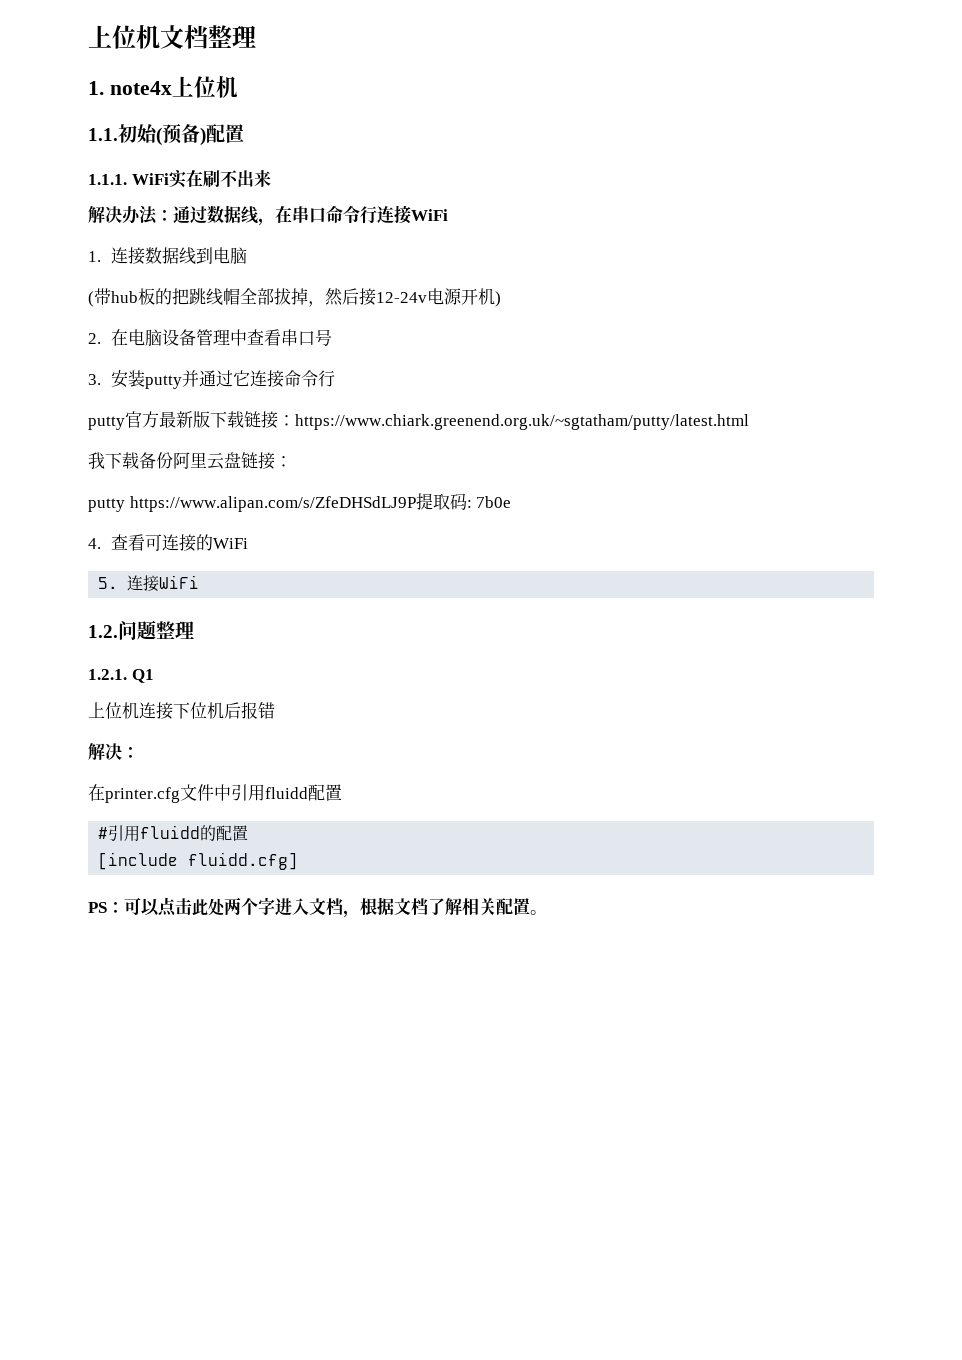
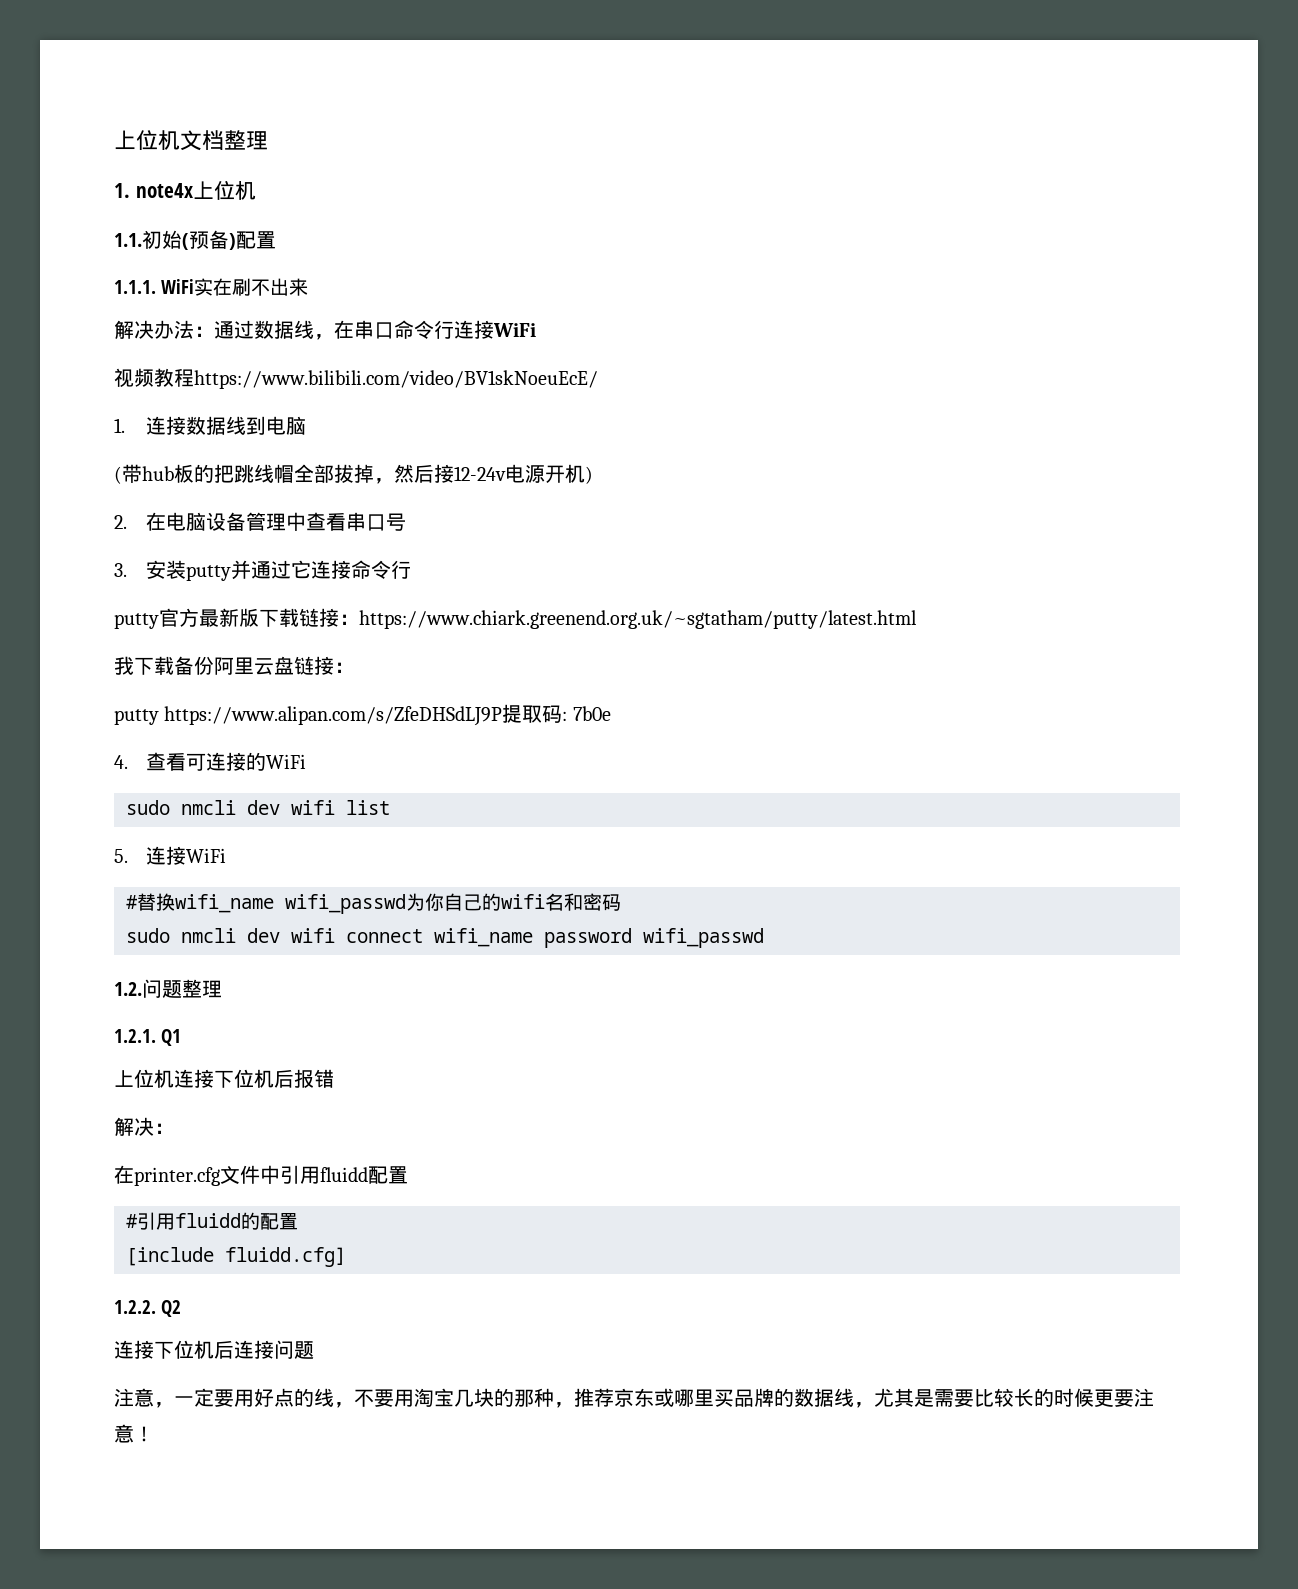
(448, 215) none -> [114,368,598,389] // 视频教程https://www.bilibili.com/video/BV1skNoeuEcE/
[98,575,199,592] 5.连接WiFi -> [126,800,390,815] [114,846,226,865] [126,893,621,914] [126,928,764,948] sudo nmcli dev wifi list // 5.连接WiFi // #替换wifi_name wifi_passwd为你自己的wifi名和密码 // sudo nmcli dev wifi connect wifi_name password wifi_passwd
[88,897,547,918] PS：可以点击此处两个字进入文档，根据文档了解相关配置。 -> [114,1300,182,1317] [114,1340,314,1359] [114,1388,1154,1408] [114,1424,154,1443] 1.2.2. Q2 // 连接下位机后连接问题 // 注意，一定要用好点的线，不要用淘宝几块的那种，推荐京东或哪里买品牌的数据线，尤其是需要比较长的时候更要注意！

